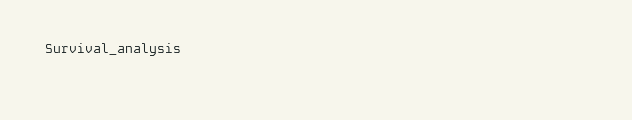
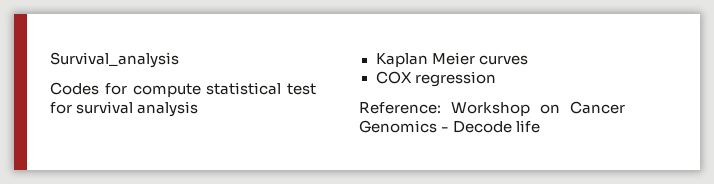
(181, 49) none -> [50,82,316,97] [50,101,199,117] [375,52,528,67] [375,71,496,87] [359,101,625,116] [359,120,541,133] // Codes for compute statistical test for survival analysis // Kaplan Meier curves // COX regression // Reference: Workshop on Cancer Genomics - Decode life

